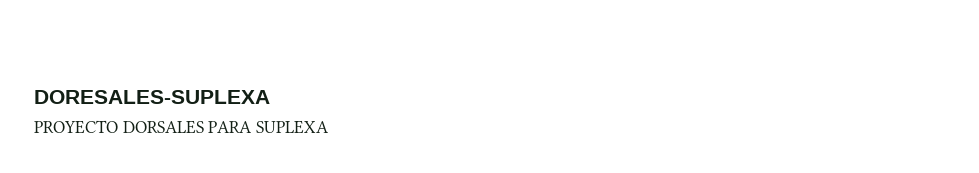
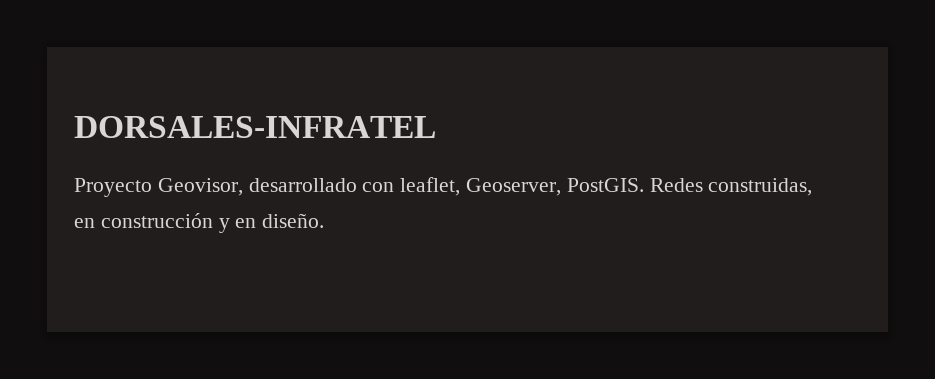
[34,90,270,104] [34,120,330,134] DORESALES-SUPLEXA // PROYECTO DORSALES PARA SUPLEXA -> [74,116,436,138] [74,177,813,197] [74,213,325,233] DORSALES-INFRATEL // Proyecto Geovisor, desarrollado con leaflet, Geoserver, PostGIS. Redes construidas, en construcción y en diseño.

